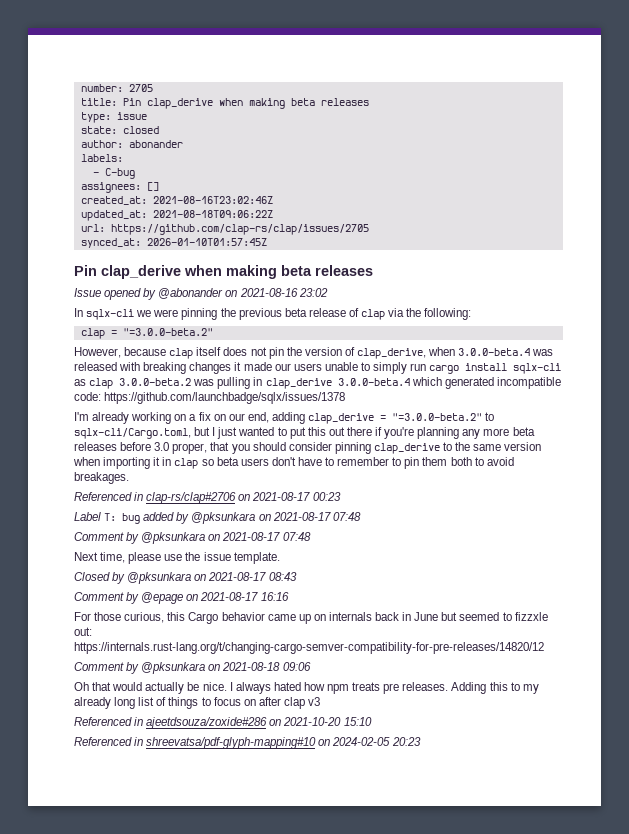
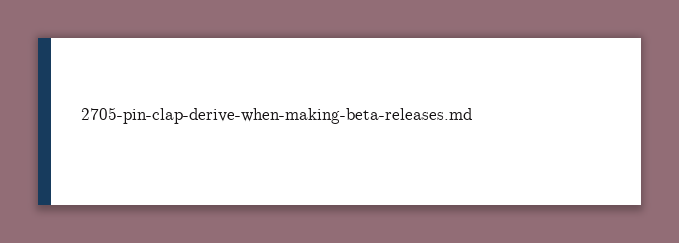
[80,84,153,92] [80,98,369,109] [80,112,147,123] [80,126,159,134] [80,140,183,148] [80,154,123,162] [92,168,135,179] [80,182,159,193] [80,196,273,205] [80,210,273,221] [80,224,369,235] [80,238,267,248] [74,265,373,279] [74,288,328,300] [74,308,472,320] [80,328,213,339] [74,347,554,359] [74,362,562,374] [74,377,561,389] [74,392,346,404] [74,412,495,424] [74,427,535,439] [74,442,542,454] [73,457,514,469] [74,472,129,484] [74,492,341,504] [74,512,361,524] [74,532,311,544] [74,552,280,564] [74,572,297,584] [74,592,289,604] [74,612,548,624] [74,627,92,636] [74,642,544,654] [74,662,311,674] [74,682,539,694] [74,697,321,709] [74,717,372,729] [74,737,421,749] number: 2705 // title: Pin clap_derive when making beta releases // type: issue // state: closed // author: abonander // labels: // - C-bug // assignees: [] // created_at: 2021-08-16T23:02:46Z // updated_at: 2021-08-18T09:06:22Z // url: https://github.com/clap-rs/clap/issues/2705 // synced_at: 2026-01-10T01:57:45Z // Pin clap_derive when making beta releases // Issue opened by @abonander on 2021-08-16 23:02 // In sqlx-cli we were pinning the previous beta release of clap via the following: // clap = "=3.0.0-beta.2" // However, because clap itself does not pin the version of clap_derive, when 3.0.0-beta.4 was released with breaking changes it made our users unable to simply run cargo install sqlx-cli as clap 3.0.0-beta.2 was pulling in clap_derive 3.0.0-beta.4 which generated incompatible code: https://github.com/launchbadge/sqlx/issues/1378 // I'm already working on a fix on our end, adding clap_derive = "=3.0.0-beta.2" to sqlx-cli/Cargo.toml, but I just wanted to put this out there if you're planning any more beta releases before 3.0 proper, that you should consider pinning clap_derive to the same version when importing it in clap so beta users don't have to remember to pin them both to avoid breakages. // Referenced in clap-rs/clap#2706 on 2021-08-17 00:23 // Label T: bug added by @pksunkara on 2021-08-17 07:48 // Comment by @pksunkara on 2021-08-17 07:48 // Next time, please use the issue template. // Closed by @pksunkara on 2021-08-17 08:43 // Comment by @epage on 2021-08-17 16:16 // For those curious, this Cargo behavior came up on internals back in June but seemed to fizzxle out: https://internals.rust-lang.org/t/changing-cargo-semver-compatibility-for-pre-releases/14820/12 // Comment by @pksunkara on 2021-08-18 09:06 // Oh that would actually be nice. I always hated how npm treats pre releases. Adding this to my already long list of things to focus on after clap v3 // Referenced in ajeetdsouza/zoxide#286 on 2021-10-20 15:10 // Referenced in shreevatsa/pdf-glyph-mapping#10 on 2024-02-05 20:23 -> [81,107,472,124] 2705-pin-clap-derive-when-making-beta-releases.md

